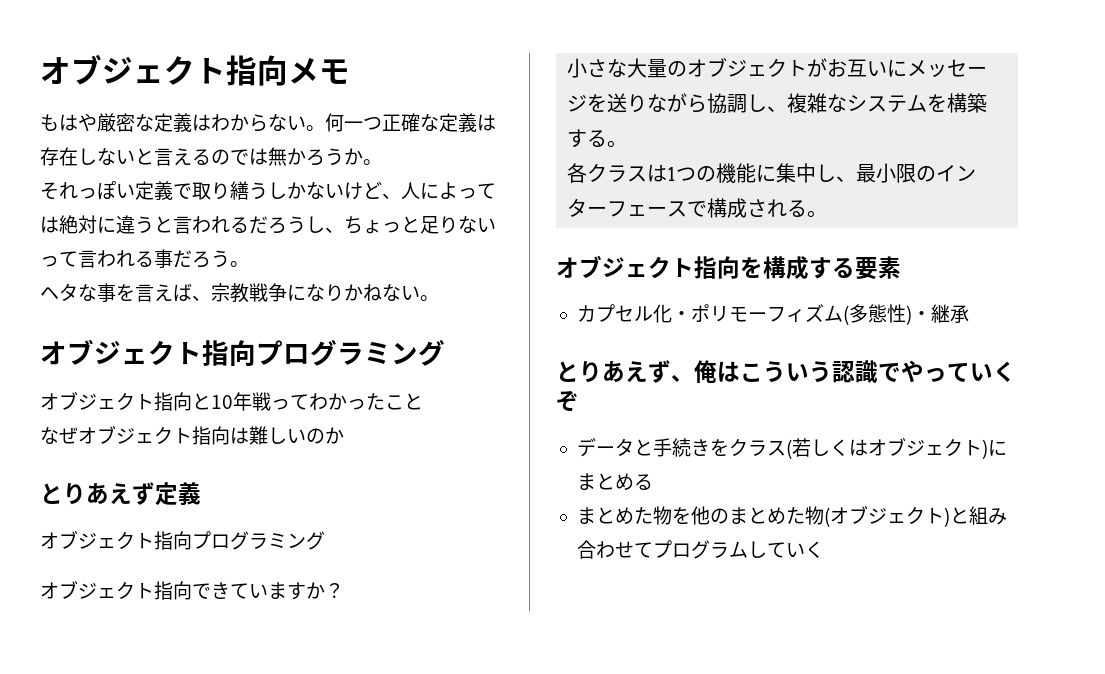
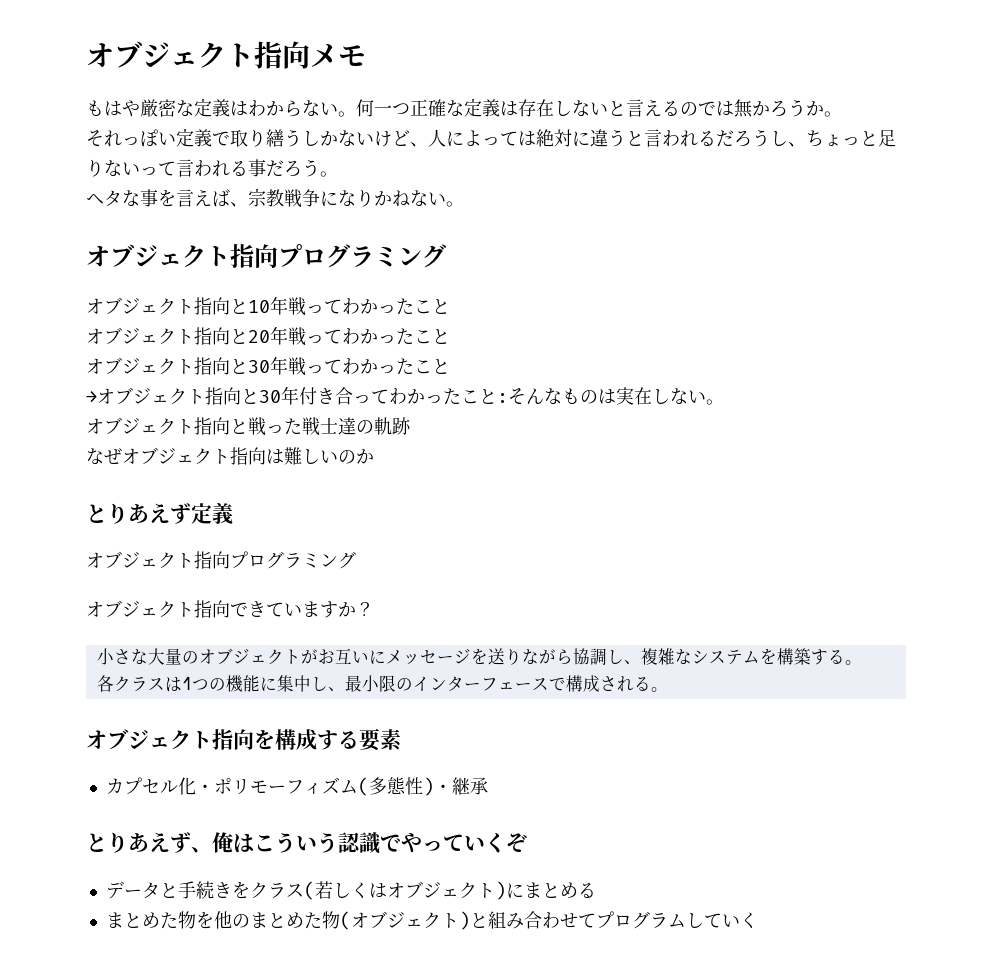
(423, 401) none -> [86,326,450,346] [86,356,450,376] [86,386,724,405] [86,417,411,436] // オブジェクト指向と20年戦ってわかったこと // オブジェクト指向と30年戦ってわかったこと // →オブジェクト指向と30年付き合ってわかったこと:そんなものは実在しない。 // オブジェクト指向と戦った戦士達の軌跡

